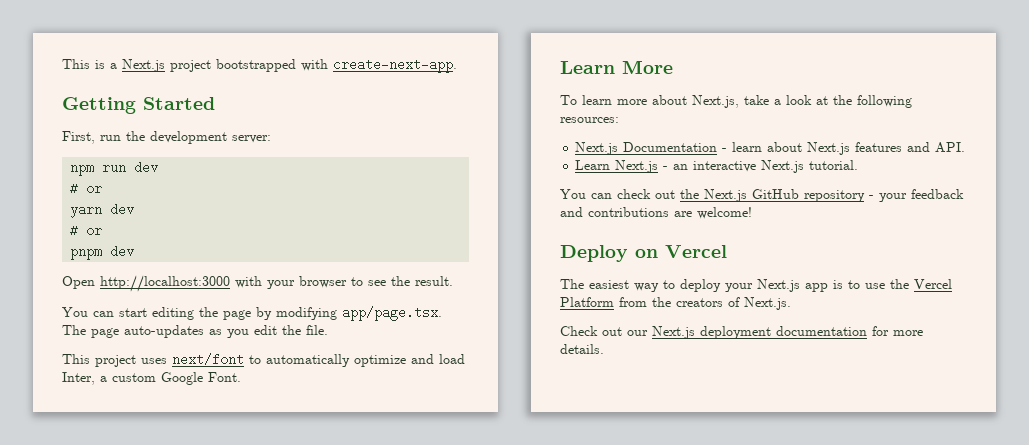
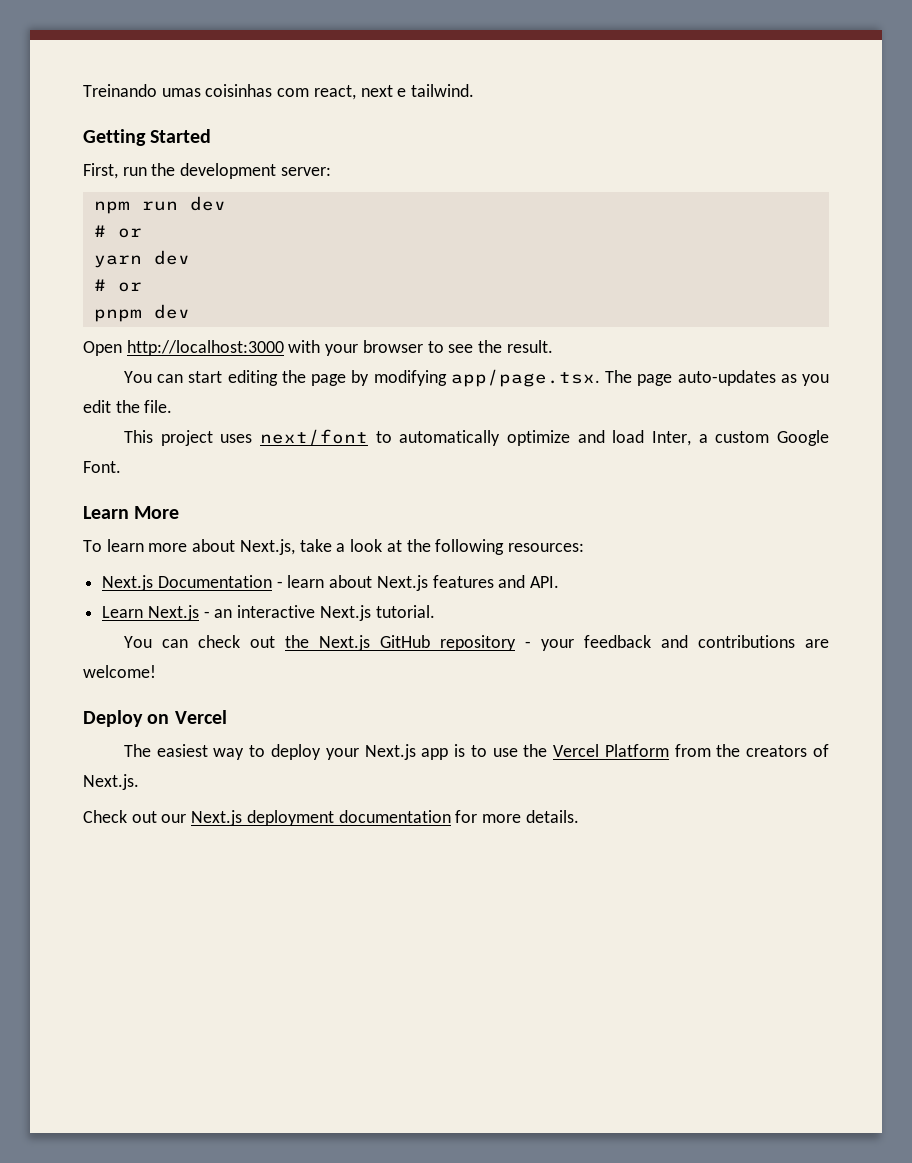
[62,58,457,73] This is a Next.js project bootstrapped with create-next-app. -> [83,84,475,100] Treinando umas coisinhas com react, next e tailwind.

